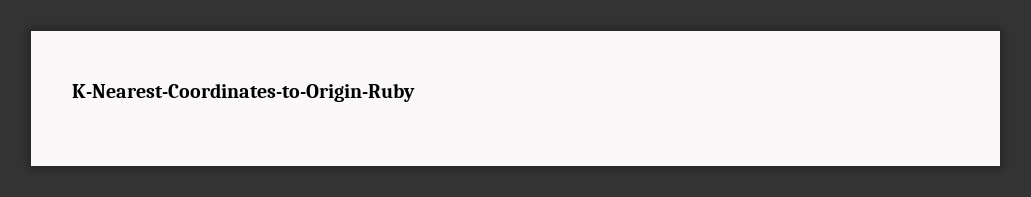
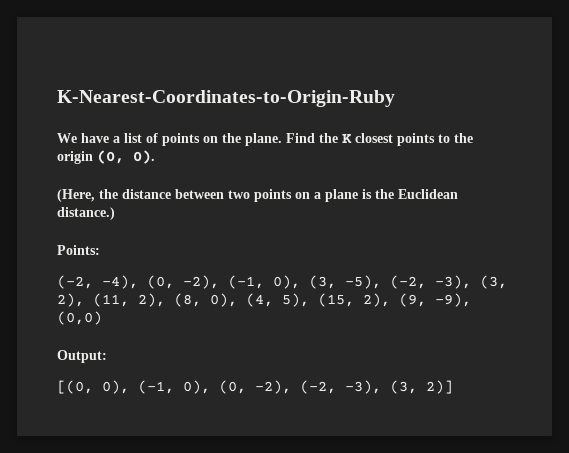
(415, 92) none -> [57,133,473,146] [57,150,155,164] [57,189,458,202] [57,207,115,220] [57,245,100,255] [57,275,507,289] [57,293,471,307] [57,311,102,325] [57,350,107,363] [57,380,453,394] // We have a list of points on the plane. Find the K closest points to the origin (0, 0). // (Here, the distance between two points on a plane is the Euclidean distance.) // Points: // (-2, -4), (0, -2), (-1, 0), (3, -5), (-2, -3), (3, 2), (11, 2), (8, 0), (4, 5), (15, 2), (9, -9), (0,0) // Output: // [(0, 0), (-1, 0), (0, -2), (-2, -3), (3, 2)]

